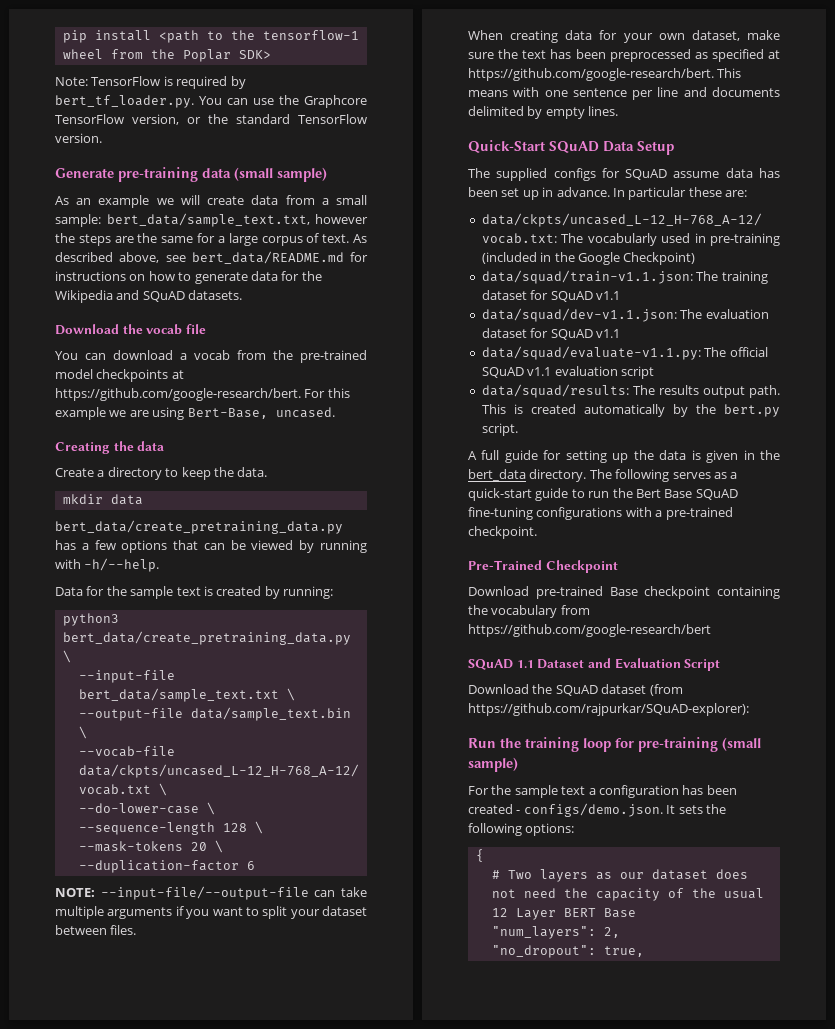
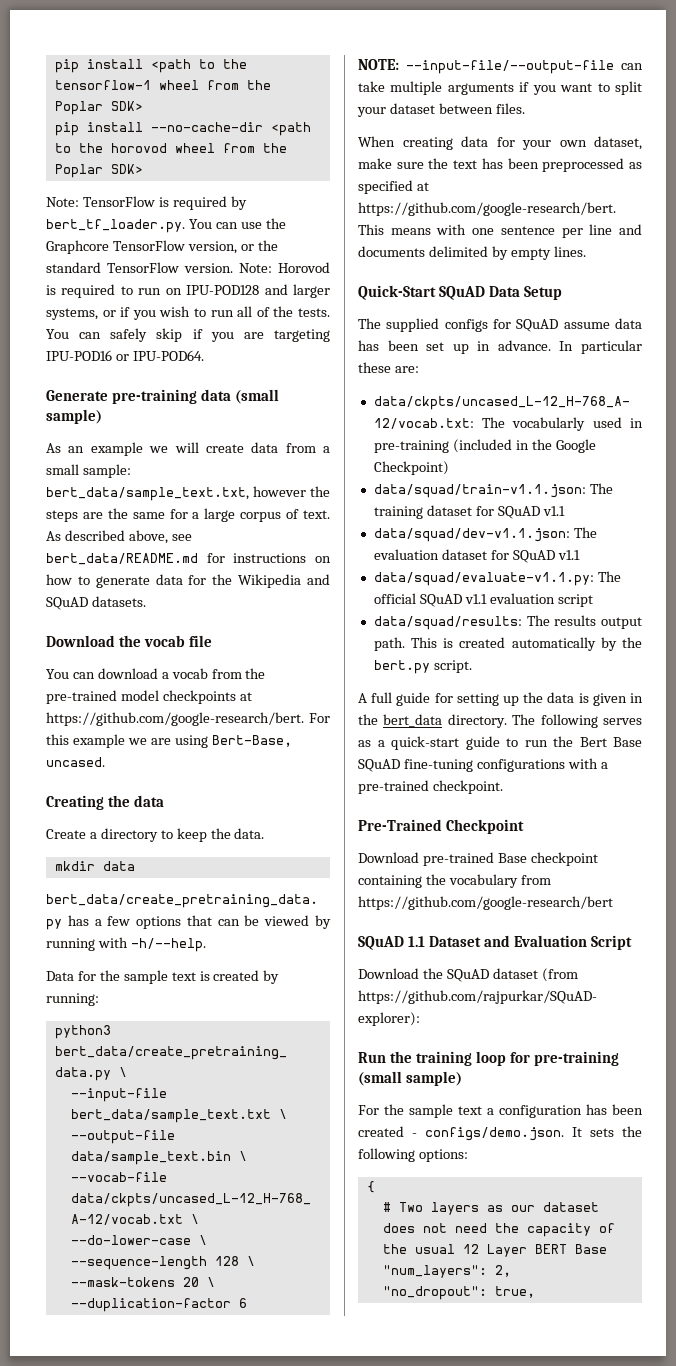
(271, 54) none -> [54,122,311,136] [54,143,287,153] [54,164,143,178] // pip install --no-cache-dir <path to the horovod wheel from the Poplar SDK>
(102, 138) none -> [239,262,330,273] [46,284,331,298] [46,306,330,320] [46,328,330,342] [46,350,204,361] Note: Horovod is required to run on IPU-POD128 and larger systems, or if you wish to run all of the tests. You can safely skip if you are targeting IPU-POD16 or IPU-POD64.

